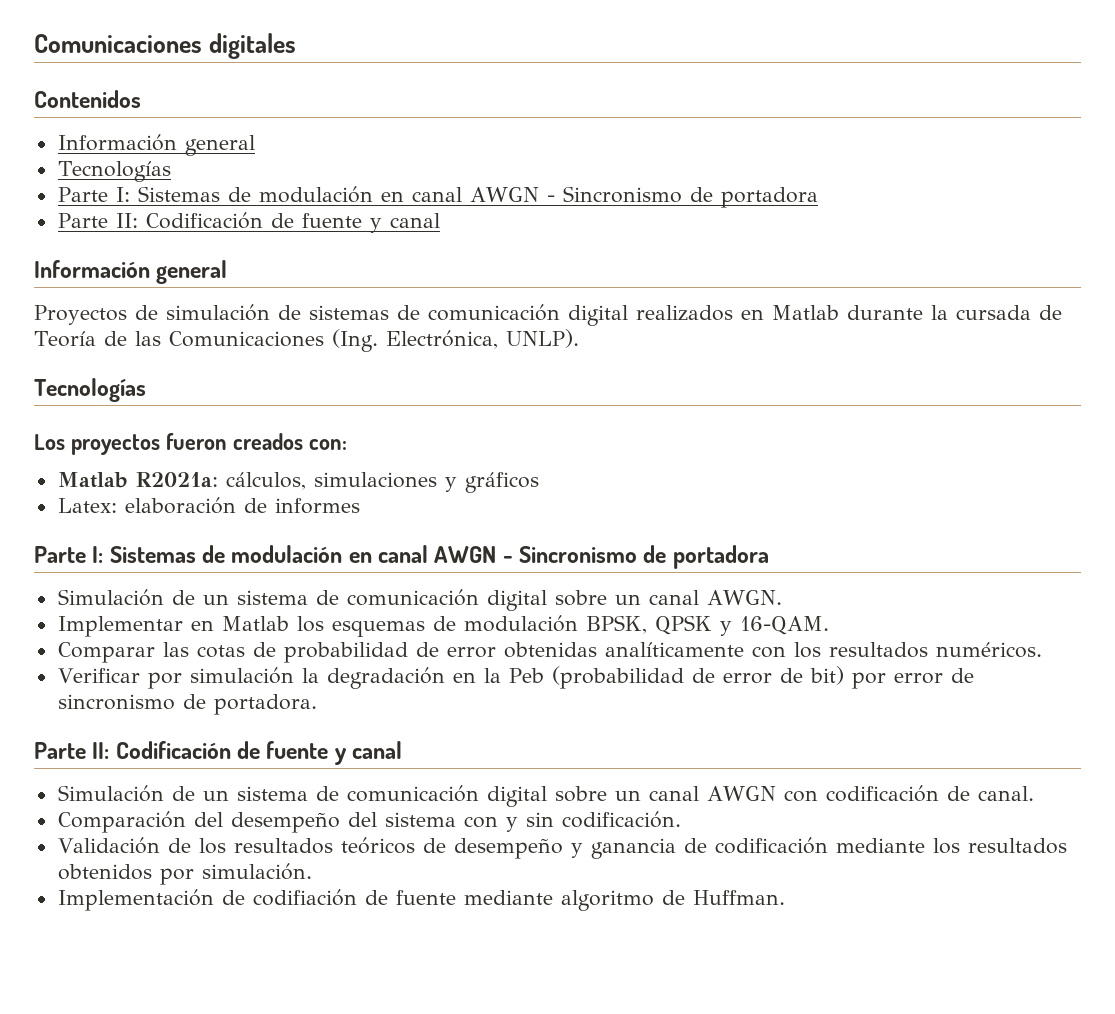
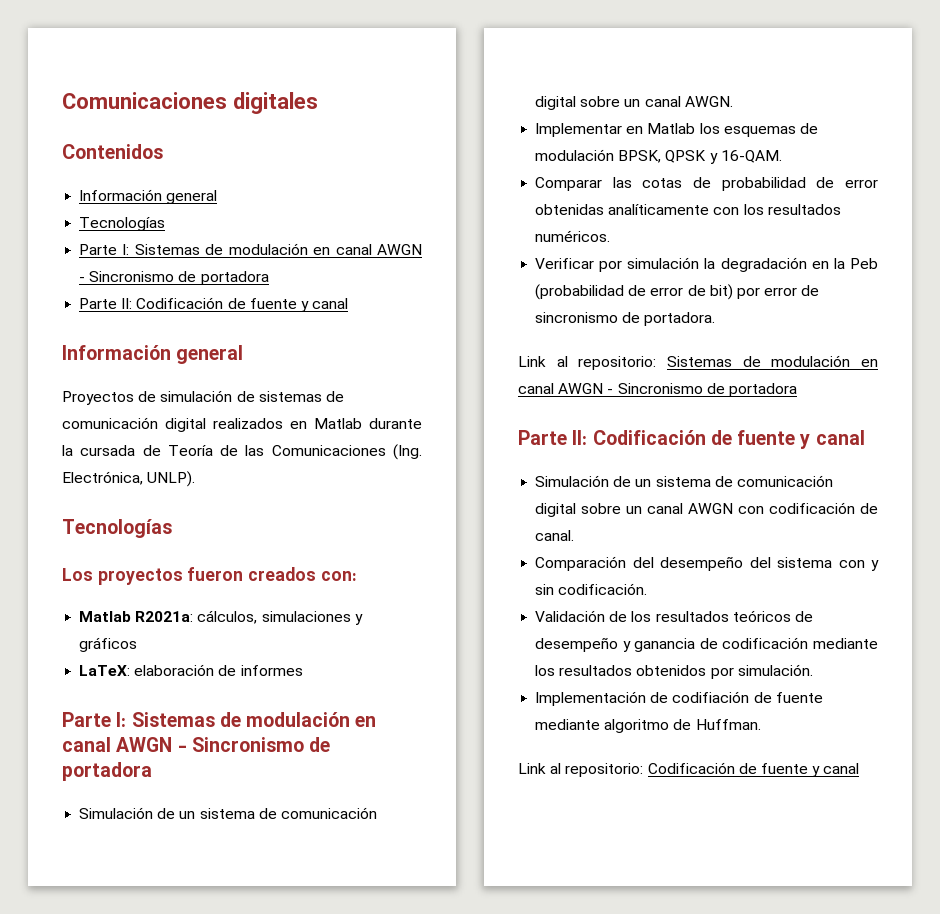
[57,498,117,513] Latex: -> [79,665,131,676] LaTeX:
(317, 704) none -> [518,355,878,370] [518,383,797,397] // Link al repositorio: Sistemas de modulación en canal AWGN - Sincronismo de portadora
(785, 897) none -> [518,762,860,777] // Link al repositorio: Codificación de fuente y canal

